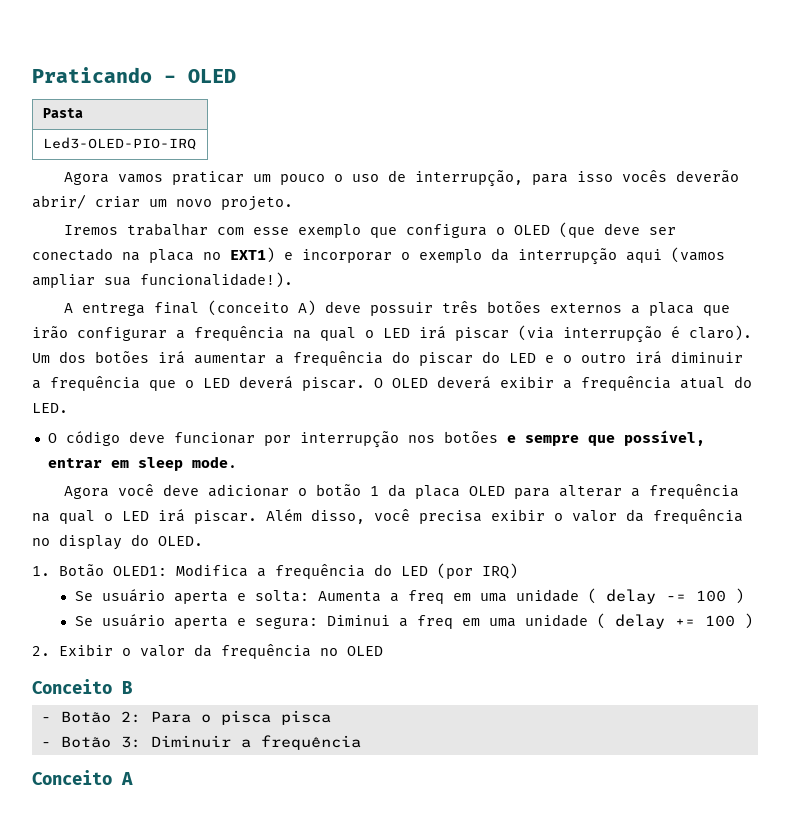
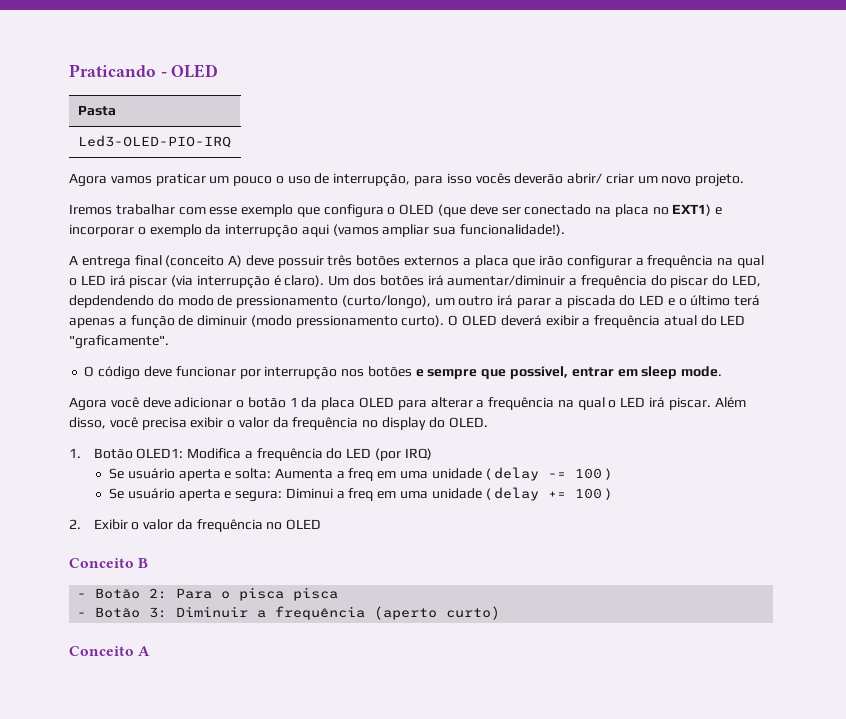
[194,353,266,364] aumentar -> [447,275,566,286] aumentar/diminuir
[509,351,743,364] [32,376,365,391] LED e o outro irá diminuir a frequência que o LED deverá piscar. -> [732,275,762,287] [69,295,761,309] [69,315,445,329] LED, depdendendo do modo de pressionamento (curto/longo), um outro irá parar a piscada do LED e o último terá apenas a função de diminuir (modo pressionamento curto).
[32,403,68,413] LED. -> [720,315,746,325] [69,335,169,349] LED "graficamente".
(361, 742) none -> [374,606,501,620] (aperto curto)

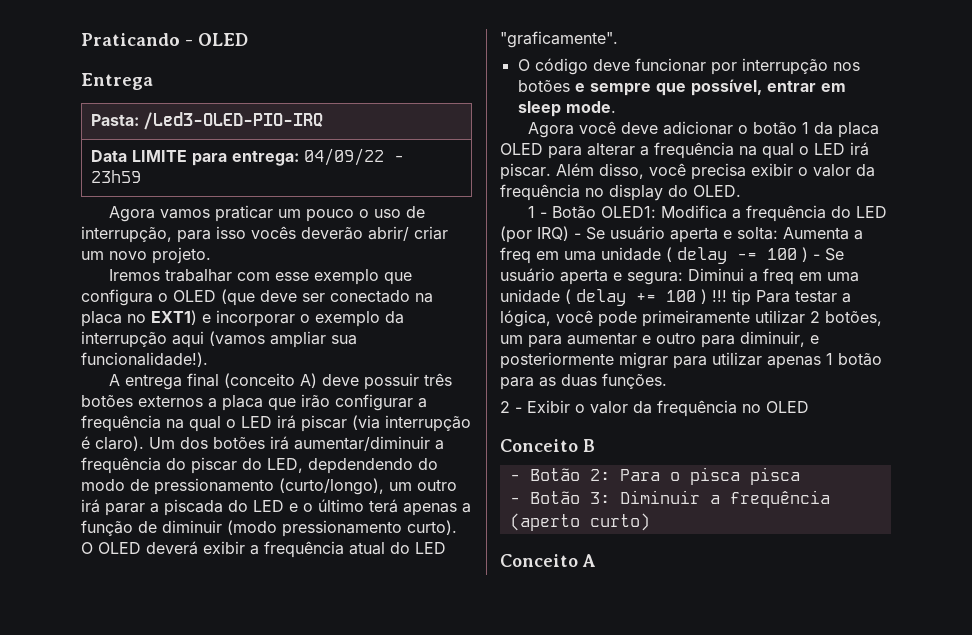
[77,105,116,116] [77,135,231,148] // Pasta // Led3-OLED-PIO-IRQ -> [81,73,153,90] [91,112,324,130] [91,148,405,166] [91,170,142,183] // Entrega // Pasta: /Led3-OLED-PIO-IRQ // Data LIMITE para entrega: 04/09/22 - 23h59
[69,448,81,458] 1. -> [528,206,548,218] 1 -
(432, 454) // -> [574,233,581,239] -
(612, 474) // -> [813,254,820,260] -
[69,519,81,529] // 2. -> [712,289,851,306] [500,310,882,327] [500,331,819,348] [500,352,882,369] [500,373,667,390] [500,401,522,413] !!! tip Para testar a lógica, você pode primeiramente utilizar 2 botões, um para aumentar e outro para diminuir, e posteriormente migrar para utilizar apenas 1 botão para as duas funções. // 2 -

